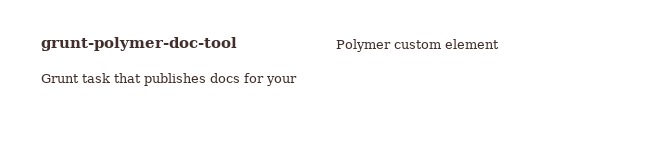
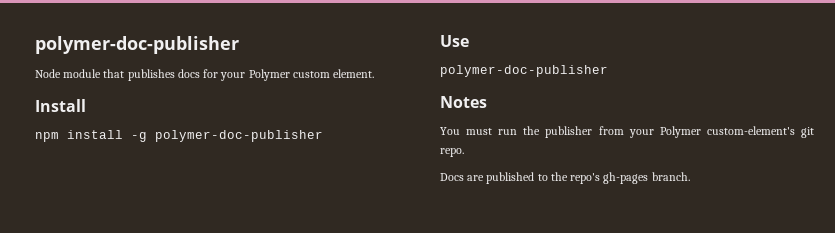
[41,37,237,51] [41,73,110,83] grunt-polymer-doc-tool // Grunt task -> [35,36,239,54] [35,69,102,78] polymer-doc-publisher // Node module
[445,39,499,49] element -> [333,69,375,78] [35,99,86,112] [35,130,323,142] [440,35,469,47] [440,65,608,77] [440,96,487,108] [440,126,814,138] [440,148,464,157] [440,172,690,184] element. // Install // npm install -g polymer-doc-publisher // Use // polymer-doc-publisher // Notes // You must run the publisher from your Polymer custom-element's git repo. // Docs are published to the repo's gh-pages branch.

